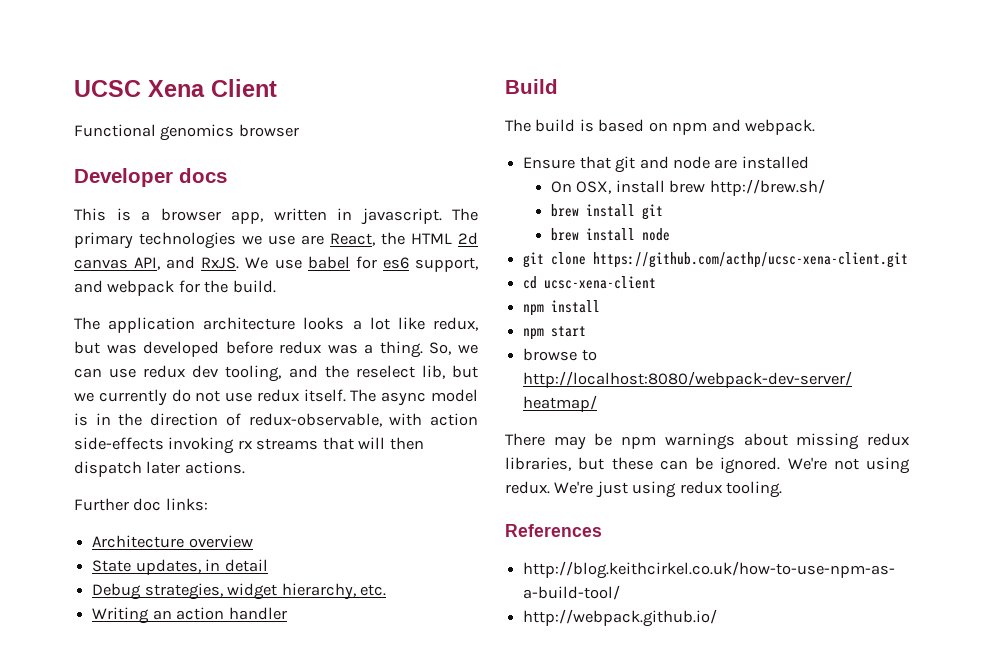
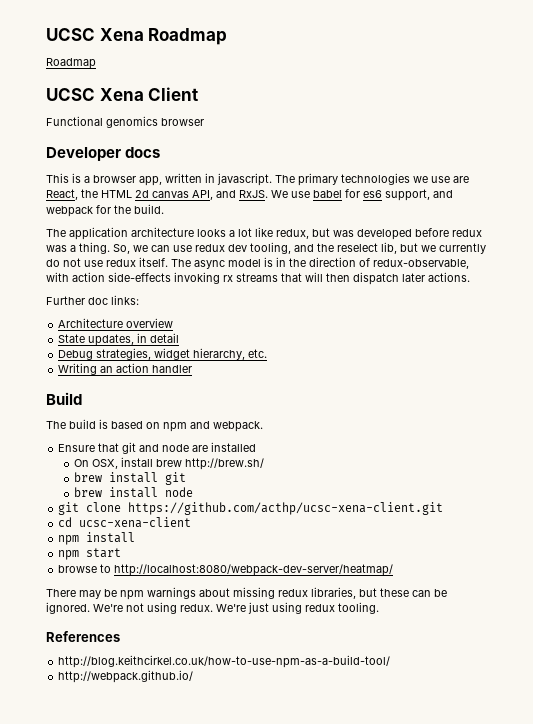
[74,80,205,97] UCSC Xena -> [46,28,228,45] [46,58,96,69] [46,88,144,101] UCSC Xena Roadmap // Roadmap // UCSC Xena

